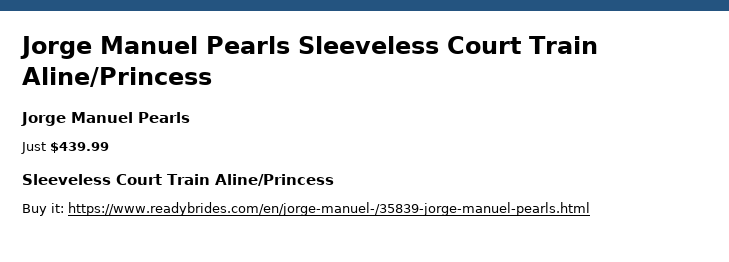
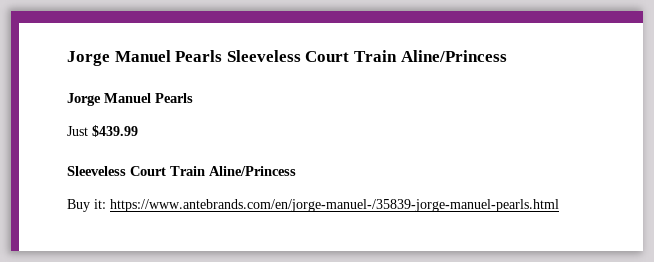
[68,202,590,216] https://www.readybrides.com/en/jorge-manuel-/35839-jorge-manuel-pearls.html -> [110,199,559,212] https://www.antebrands.com/en/jorge-manuel-/35839-jorge-manuel-pearls.html

